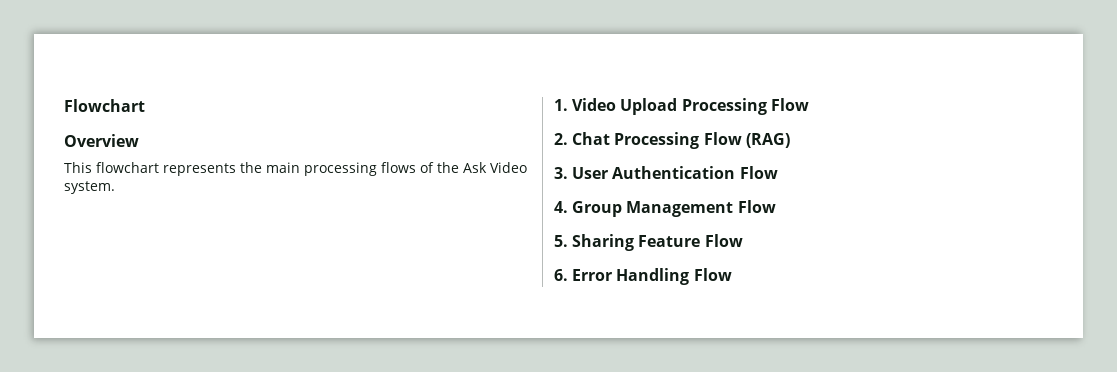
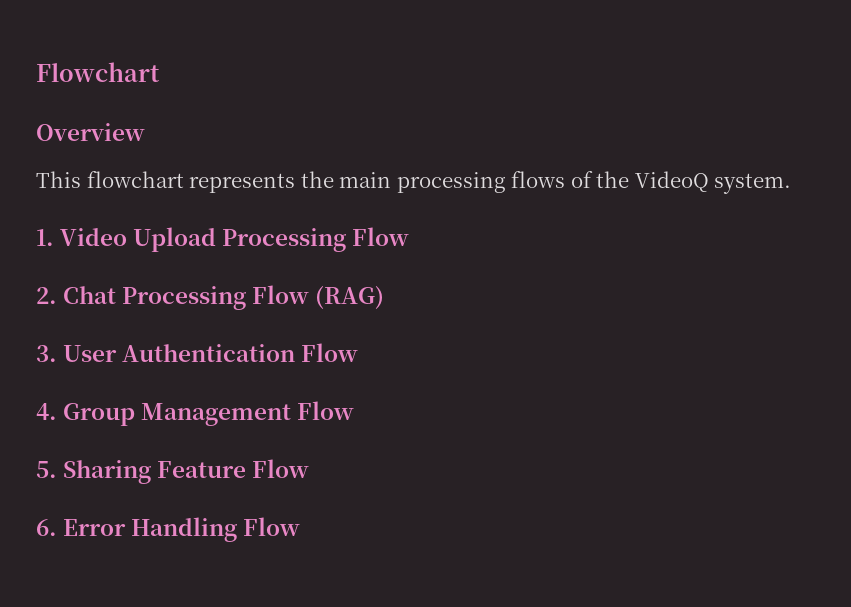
[463,162,527,173] Ask Video -> [634,171,709,192] VideoQ

